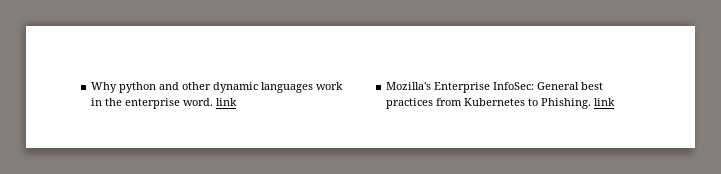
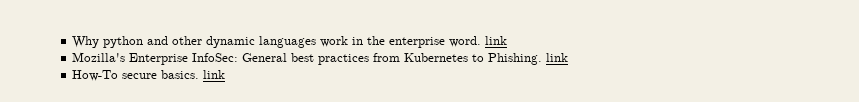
(616, 102) none -> [72,70,226,81] // How-To secure basics. link

